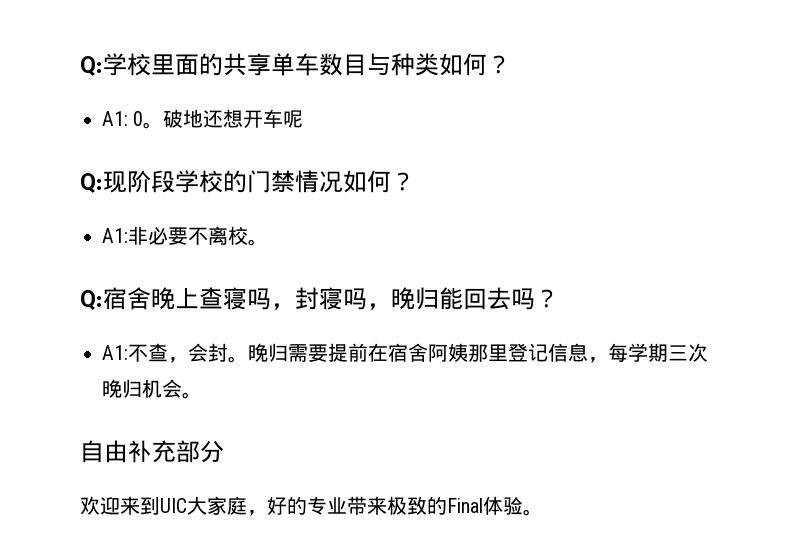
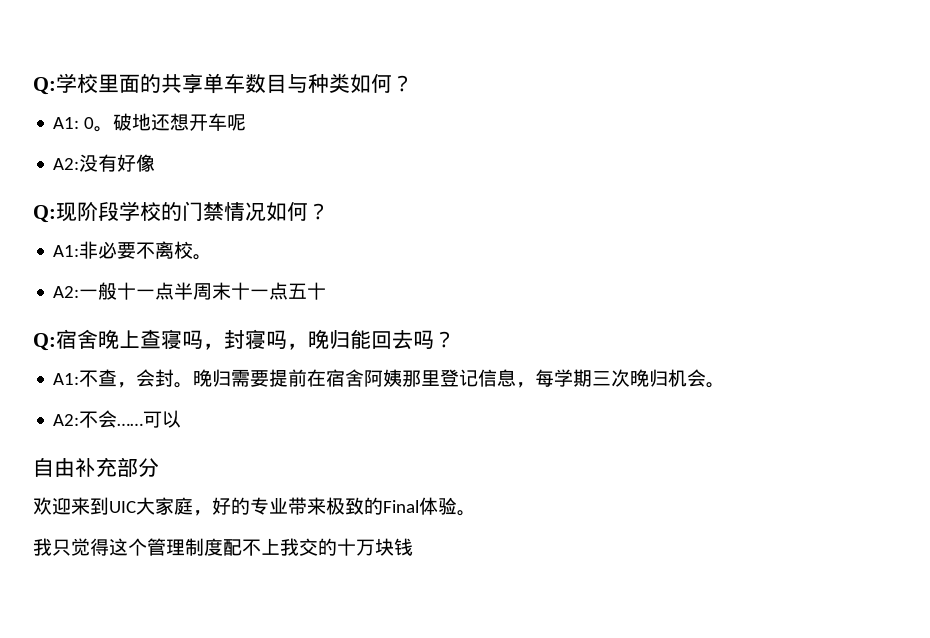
(304, 119) none -> [53,154,156,172] // A2:没有好像
(268, 242) none -> [53,282,327,300] // A2:一般十一点半周末十一点五十
(202, 395) none -> [53,410,182,428] // A2:不会……可以
(543, 512) none -> [33,538,413,556] // 我只觉得这个管理制度配不上我交的十万块钱

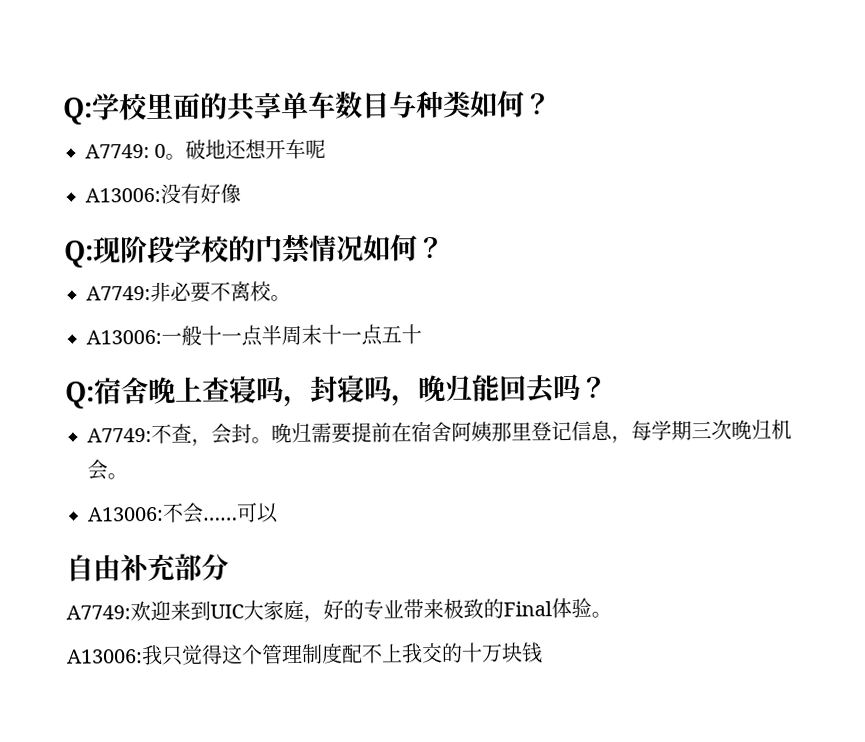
[53,117,80,129] A1: -> [85,144,150,159] A7749:
[53,158,80,170] A2: -> [85,187,161,203] A13006:
[53,245,80,257] A1: -> [86,286,151,301] A7749:
[53,286,80,298] A2: -> [86,329,162,345] A13006:
[53,373,80,385] A1: -> [87,428,152,443] A7749:
[53,414,80,426] A2: -> [87,506,164,522] A13006:
(159, 467) none -> [66,605,131,620] A7749:
(476, 513) none -> [66,649,143,664] A13006:

